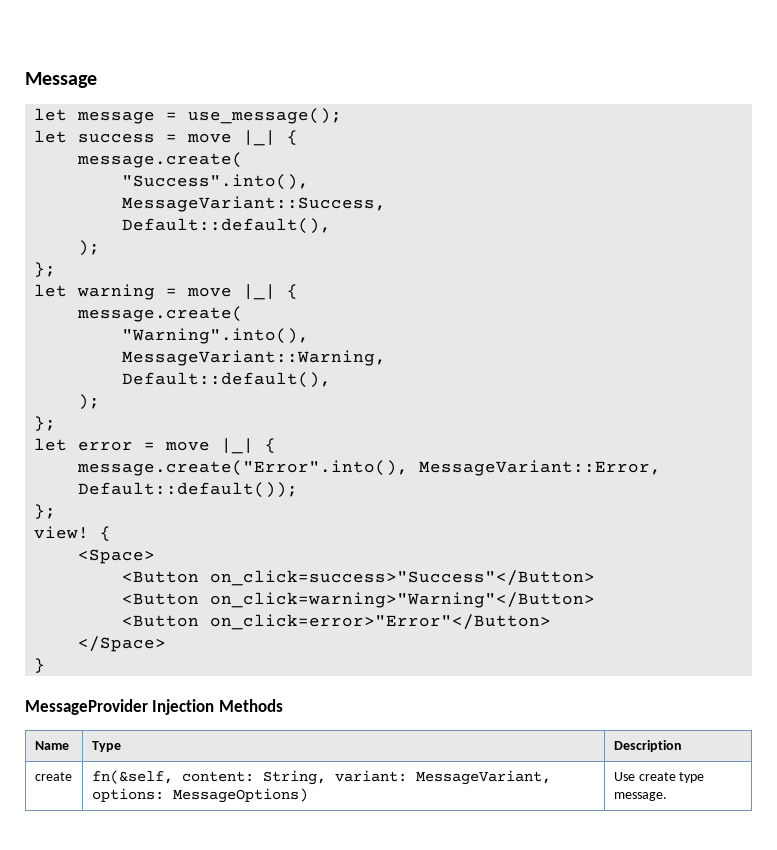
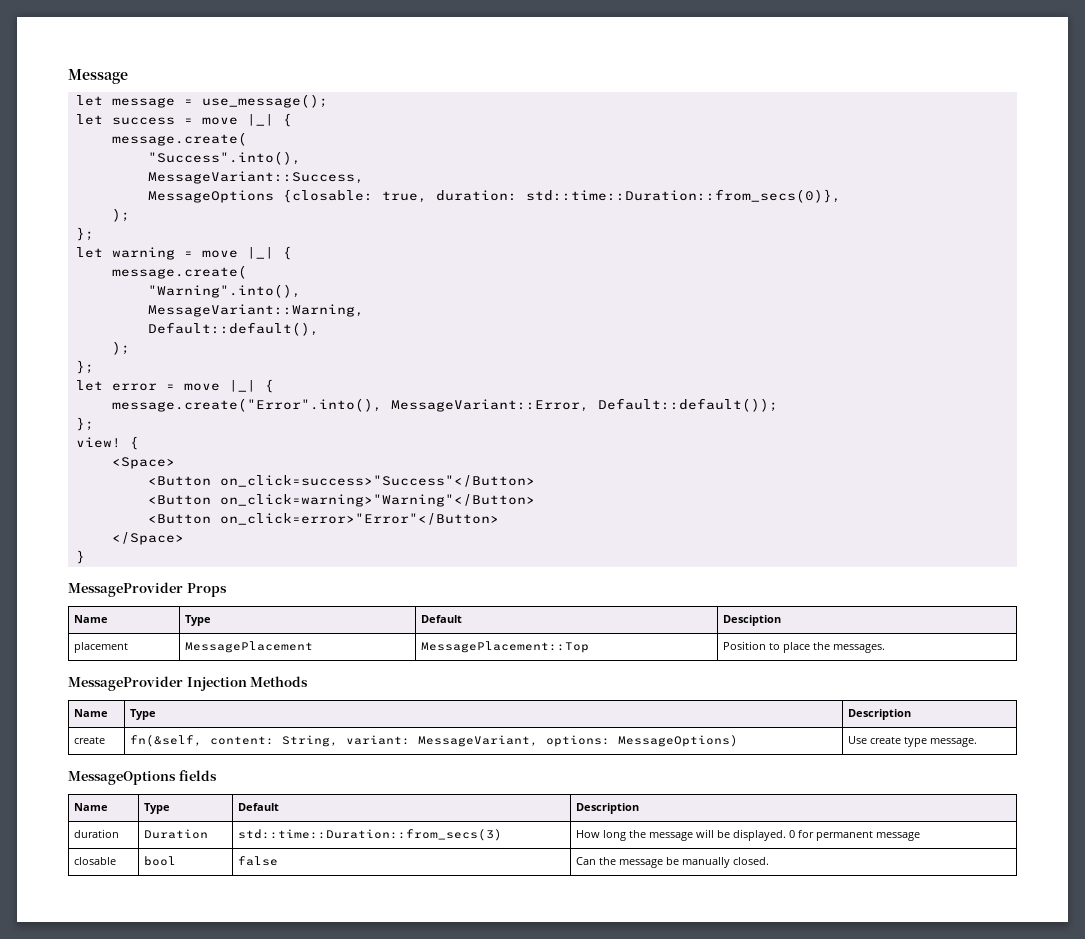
[122,218,332,234] Default::default(), -> [147,189,841,203] MessageOptions {closable: true, duration: std::time::Duration::from_secs(0)},
(46, 665) none -> [68,582,227,597] [73,615,108,623] [184,615,211,626] [420,615,462,623] [722,615,781,626] [73,642,128,653] [184,641,313,653] [420,641,589,653] [722,641,885,653] // MessageProvider Props // Name | Type | Default | Desciption // placement | MessagePlacement | MessagePlacement::Top | Position to place the messages.
(667, 796) none -> [68,770,217,785] [73,803,108,811] [143,803,170,814] [237,803,279,811] [575,803,639,814] [73,829,119,838] [143,829,208,839] [237,829,502,841] [575,829,920,841] [73,857,116,865] [143,856,176,866] [237,856,278,866] [575,857,769,868] // MessageOptions fields // Name | Type | Default | Description // duration | Duration | std::time::Duration::from_secs(3) | How long the message will be displayed. 0 for permanent message // closable | bool | false | Can the message be manually closed.

